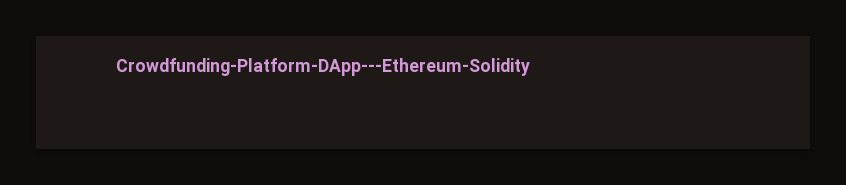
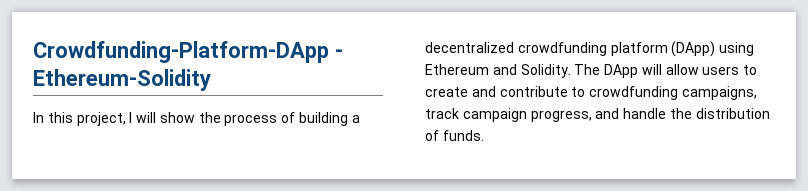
[116,58,530,76] Crowdfunding-Platform-DApp---Ethereum-Solidity -> [33,41,343,63] [33,69,211,91] [33,112,360,126] [425,41,755,57] [425,64,758,78] [425,86,757,100] [425,108,770,122] [425,130,484,141] Crowdfunding-Platform-DApp - Ethereum-Solidity // In this project, I will show the process of building a decentralized crowdfunding platform (DApp) using Ethereum and Solidity. The DApp will allow users to create and contribute to crowdfunding campaigns, track campaign progress, and handle the distribution of funds.

